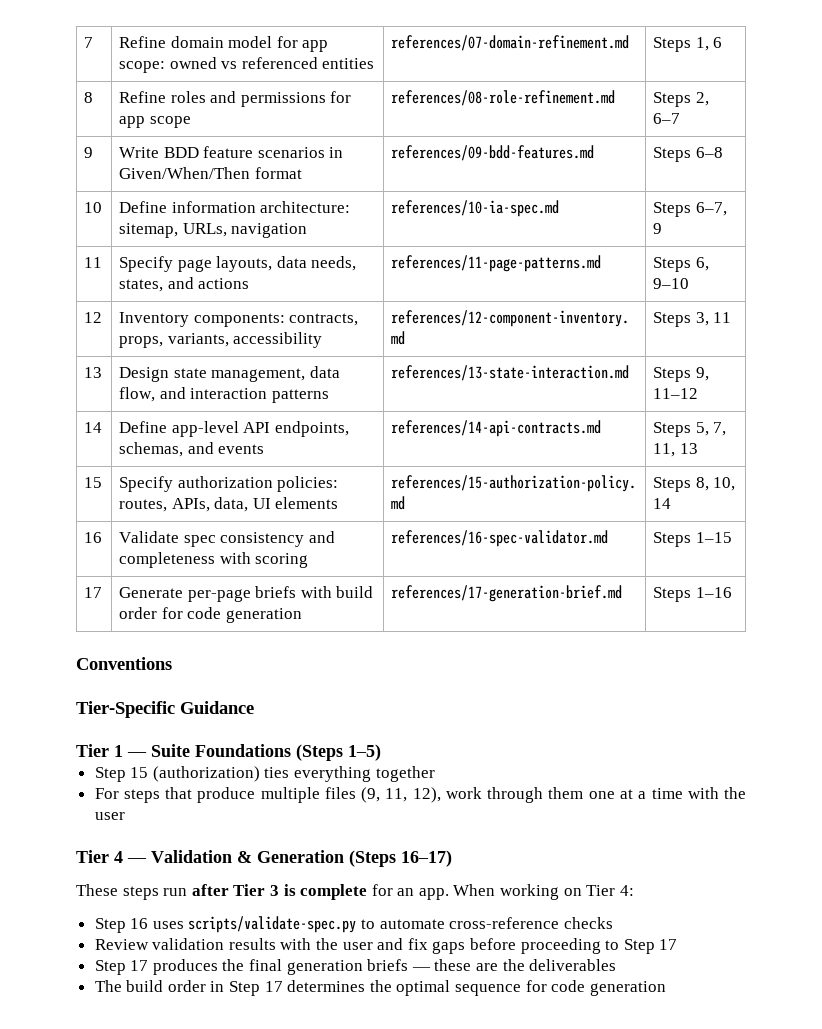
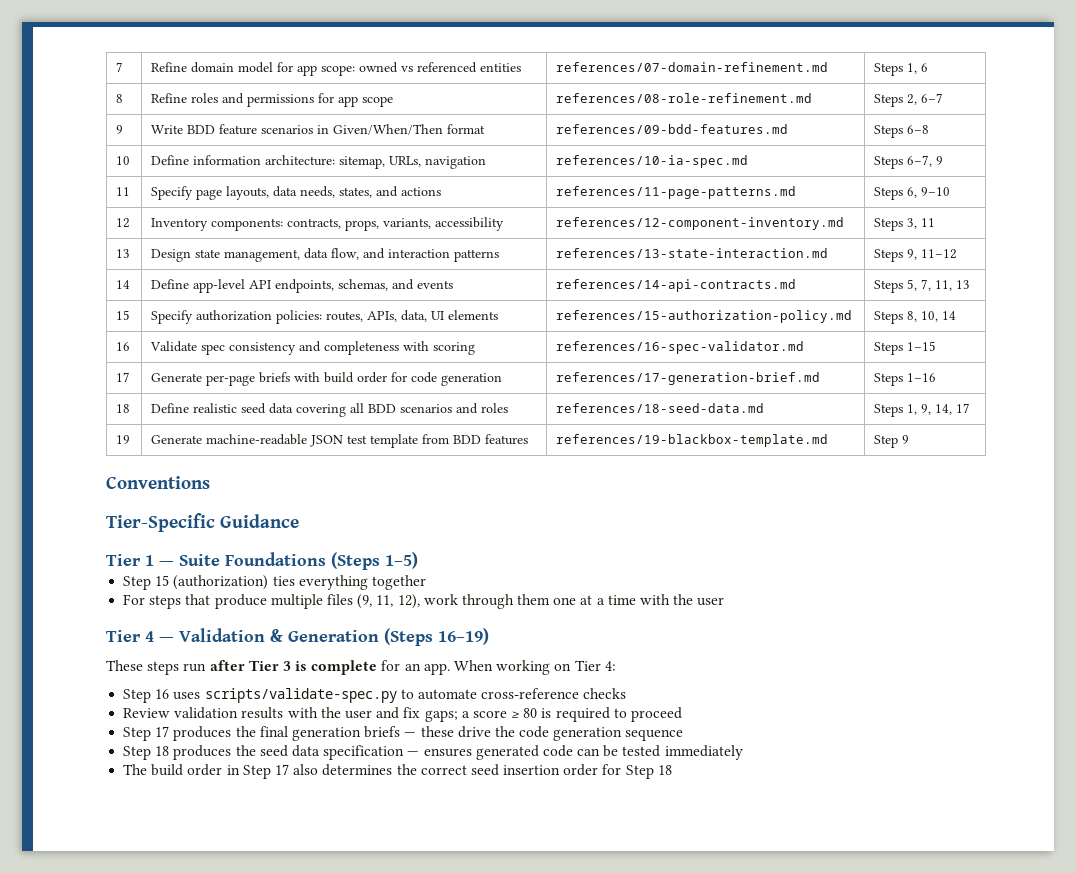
(732, 592) none -> [116,404,131,413] [151,403,509,417] [556,403,765,413] [874,403,971,417] [116,435,131,444] [151,434,529,448] [556,434,829,447] [874,435,910,448] // 18 | Define realistic seed data covering all BDD scenarios and roles | references/18-seed-data.md | Steps 1, 9, 14, 17 // 19 | Generate machine-readable JSON test template from BDD features | references/19-blackbox-template.md | Step 9
[401,850,452,867] 16–17) -> [438,628,489,645] 16–19)
[432,938,678,954] gaps before proceeding to Step 17 -> [424,707,683,722] gaps; a score ≥ 80 is required to proceed
[476,959,617,971] are the deliverables -> [457,726,684,741] [123,745,743,760] drive the code generation sequence // Step 18 produces the seed data specification — ensures generated code can be tested immediately
(283, 986) none -> [293,764,319,775] also
[396,980,666,996] optimal sequence for code generation -> [420,764,672,779] correct seed insertion order for Step 18

